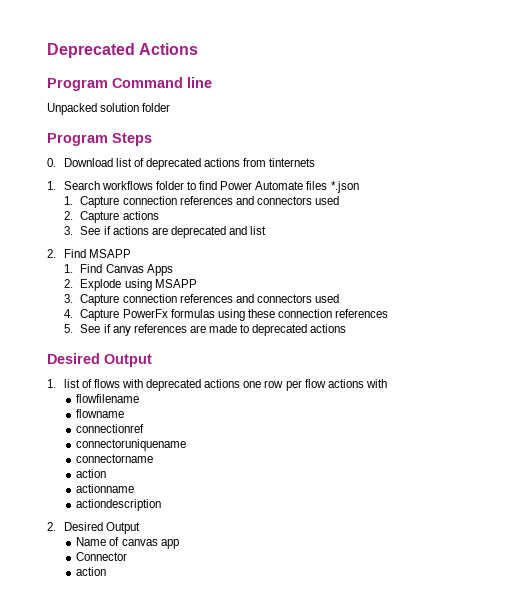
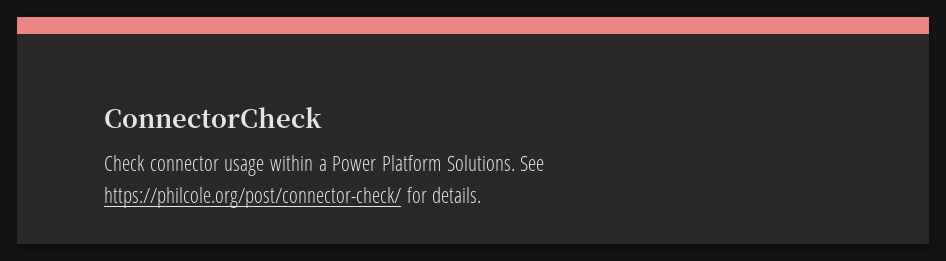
[47,43,199,58] [47,77,212,91] [47,103,171,115] [47,133,152,146] [47,158,316,170] [47,181,359,193] [63,196,339,208] [63,211,159,223] [63,226,267,238] [47,249,131,258] [63,264,173,276] [63,279,197,291] [63,294,339,306] [63,309,389,321] [63,324,347,336] [47,353,152,367] [47,379,387,391] [76,394,140,403] [76,409,125,418] [76,424,145,433] [76,439,187,451] [76,454,154,463] [76,469,107,478] [76,484,135,493] [76,499,162,511] [47,522,140,534] [76,537,179,549] [76,552,128,561] [76,567,107,576] Deprecated Actions // Program Command line // Unpacked solution folder // Program Steps // 0. Download list of deprecated actions from tinternets // 1. Search workflows folder to find Power Automate files *.json // 1. Capture connection references and connectors used // 2. Capture actions // 3. See if actions are deprecated and list // 2. Find MSAPP // 1. Find Canvas Apps // 2. Explode using MSAPP // 3. Capture connection references and connectors used // 4. Capture PowerFx formulas using these connection references // 5. See if any references are made to deprecated actions // Desired Output // 1. list of flows with deprecated actions one row per flow actions with // flowfilename // flowname // connectionref // connectoruniquename // connectorname // action // actionname // actiondescription // 2. Desired Output // Name of canvas app // Connector // action -> [104,107,322,128] [104,155,545,176] [104,187,482,208] ConnectorCheck // Check connector usage within a Power Platform Solutions. See https://philcole.org/post/connector-check/ for details.

